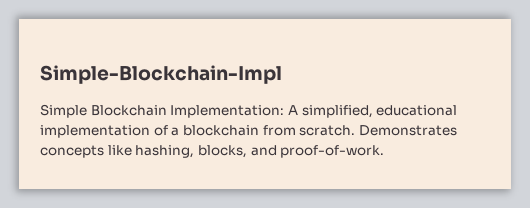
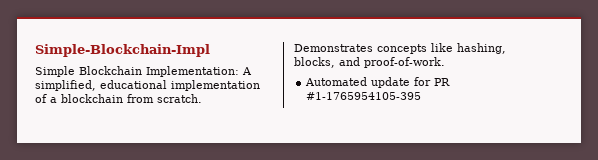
(385, 151) none -> [305,77,451,88] [306,92,422,100] // Automated update for PR #1-1765954105-395

